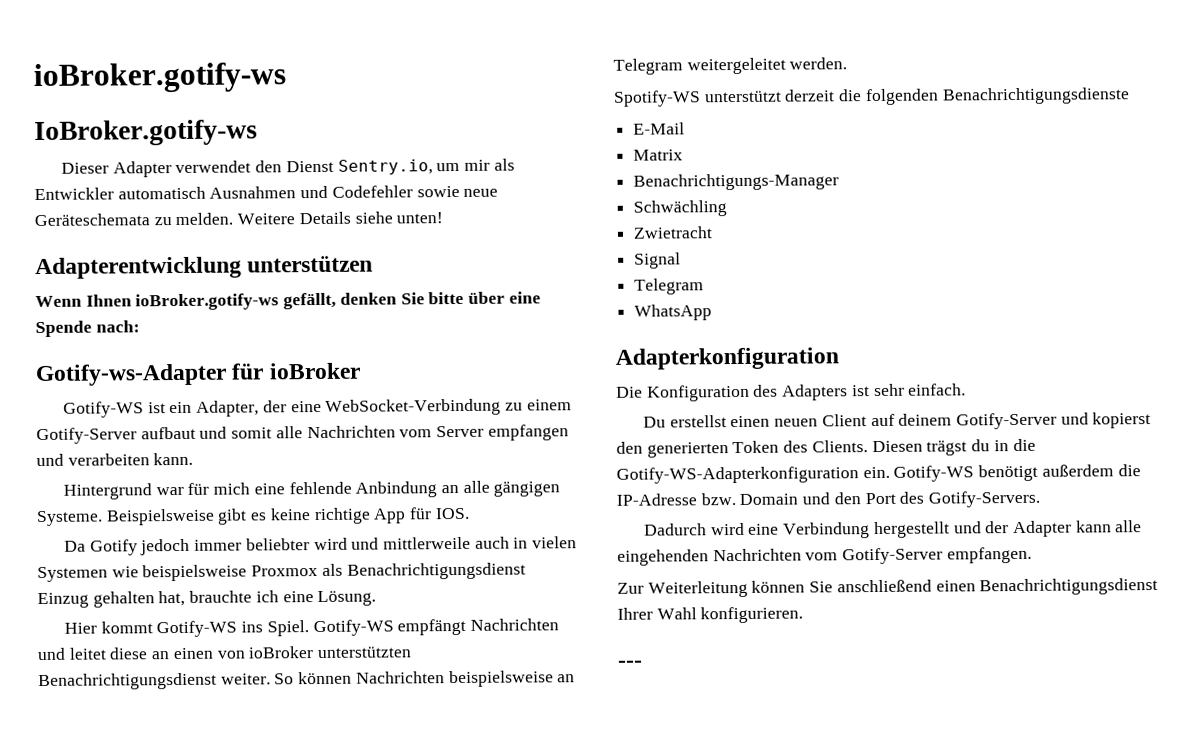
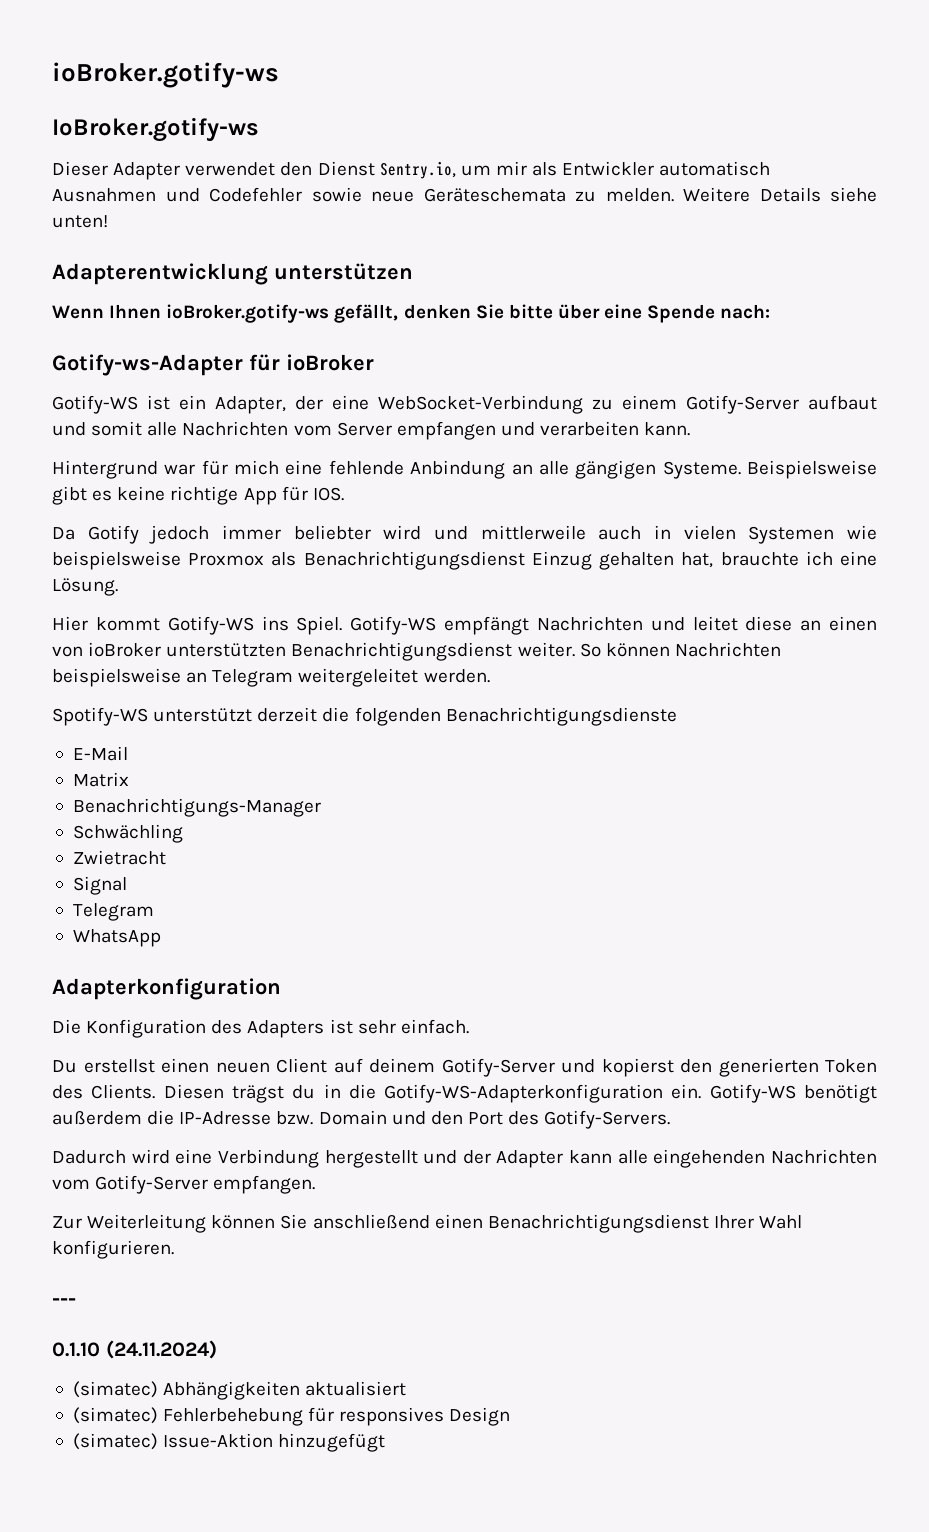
(643, 664) none -> [52,1340,217,1359] [72,1381,407,1400] [72,1407,511,1426] [72,1433,386,1452] // 0.1.10 (24.11.2024) // (simatec) Abhängigkeiten aktualisiert // (simatec) Fehlerbehebung für responsives Design // (simatec) Issue-Aktion hinzugefügt

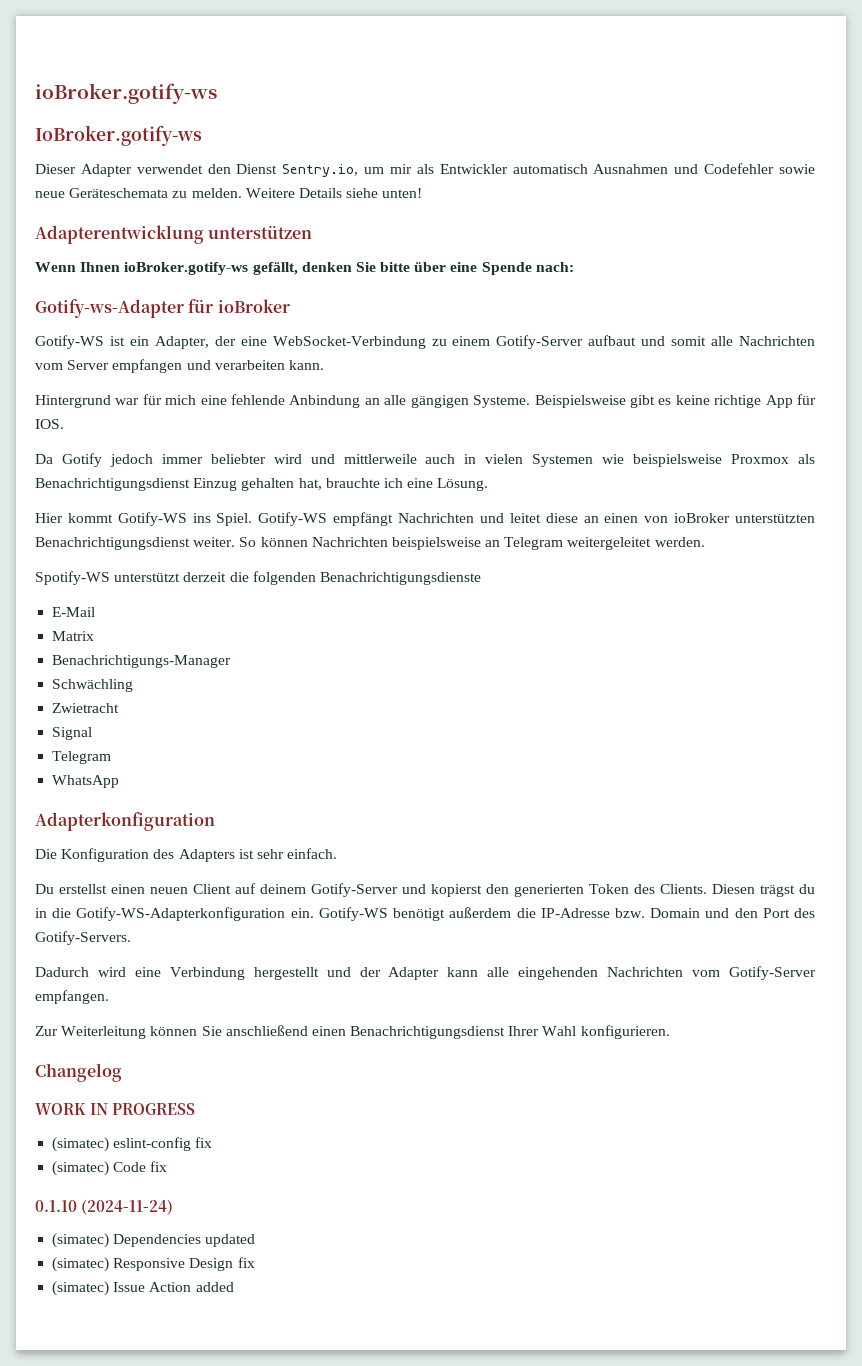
[52,1298,76,1306] --- -> [35,1063,122,1082] [35,1103,196,1115] [52,1137,213,1152] [52,1161,168,1176] Changelog // WORK IN PROGRESS // (simatec) eslint-config fix // (simatec) Code fix
[105,1340,217,1359] [72,1381,407,1400] [72,1407,445,1426] (24.11.2024) // (simatec) Abhängigkeiten aktualisiert // (simatec) Fehlerbehebung für responsives -> [81,1199,174,1215] [52,1233,256,1248] [52,1257,186,1272] (2024-11-24) // (simatec) Dependencies updated // (simatec) Responsive
[72,1433,386,1452] // (simatec) Issue-Aktion hinzugefügt -> [237,1257,255,1268] [52,1281,234,1296] fix // (simatec) Issue Action added

